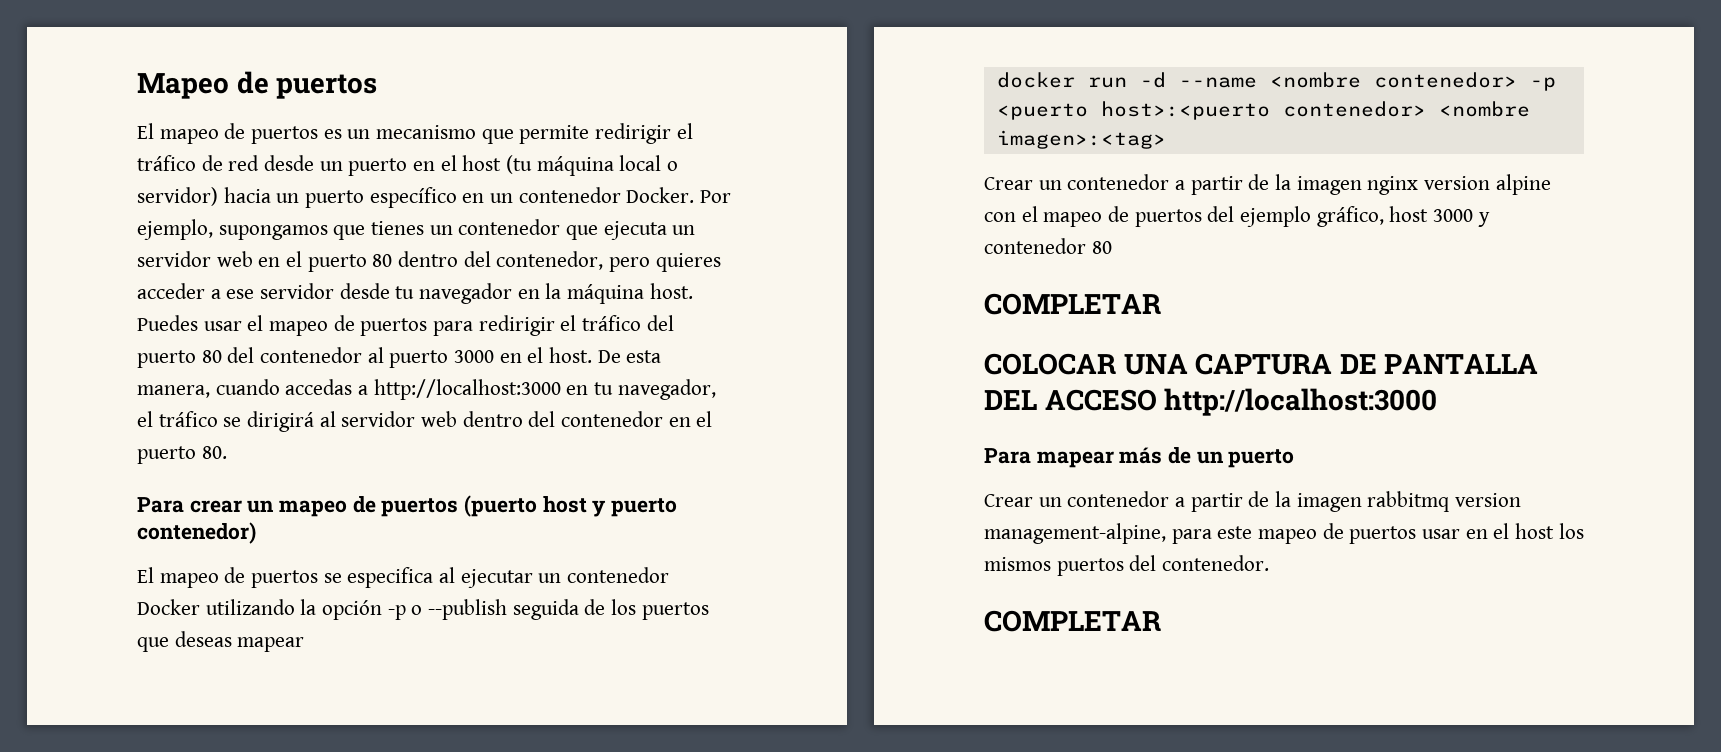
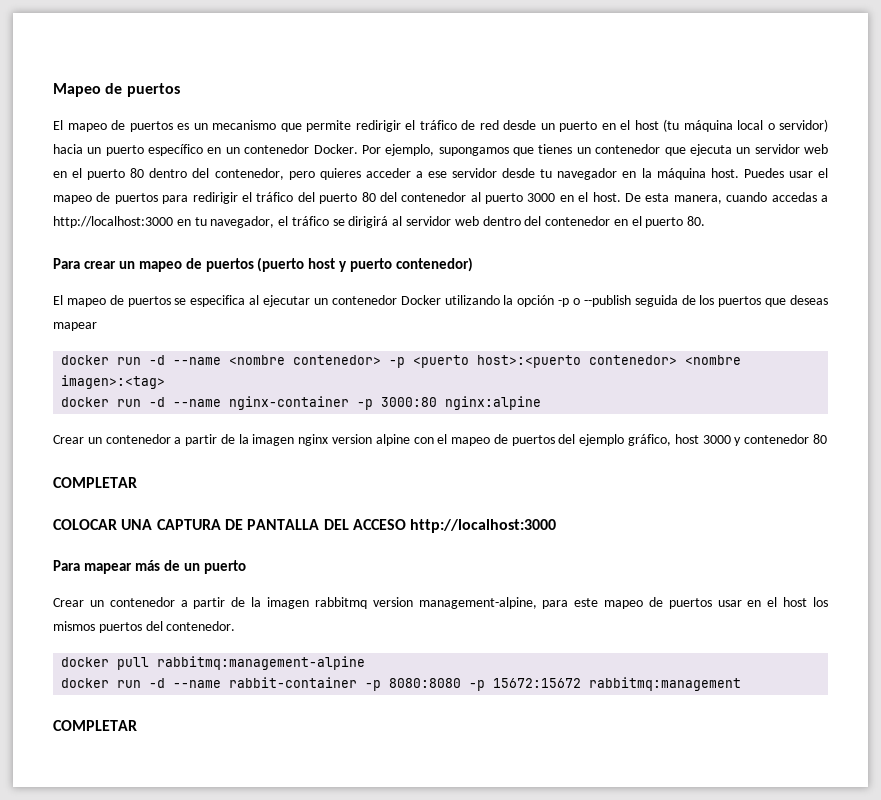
(1166, 139) none -> [61,396,542,410] // docker run -d --name nginx-container -p 3000:80 nginx:alpine
(1270, 563) none -> [61,656,366,670] [61,677,742,691] // docker pull rabbitmq:management-alpine // docker run -d --name rabbit-container -p 8080:8080 -p 15672:15672 rabbitmq:management

